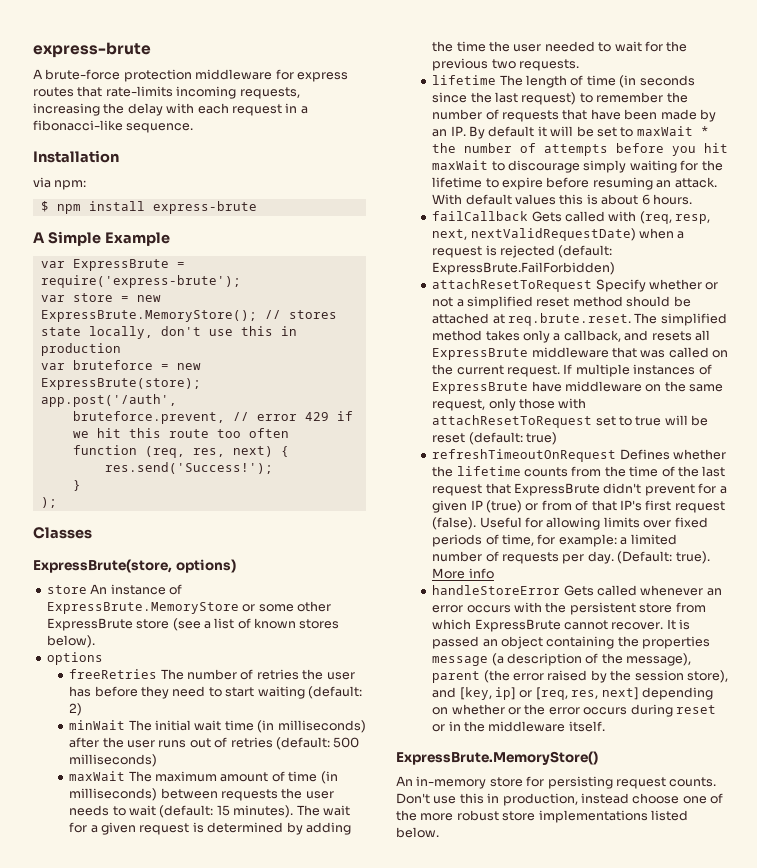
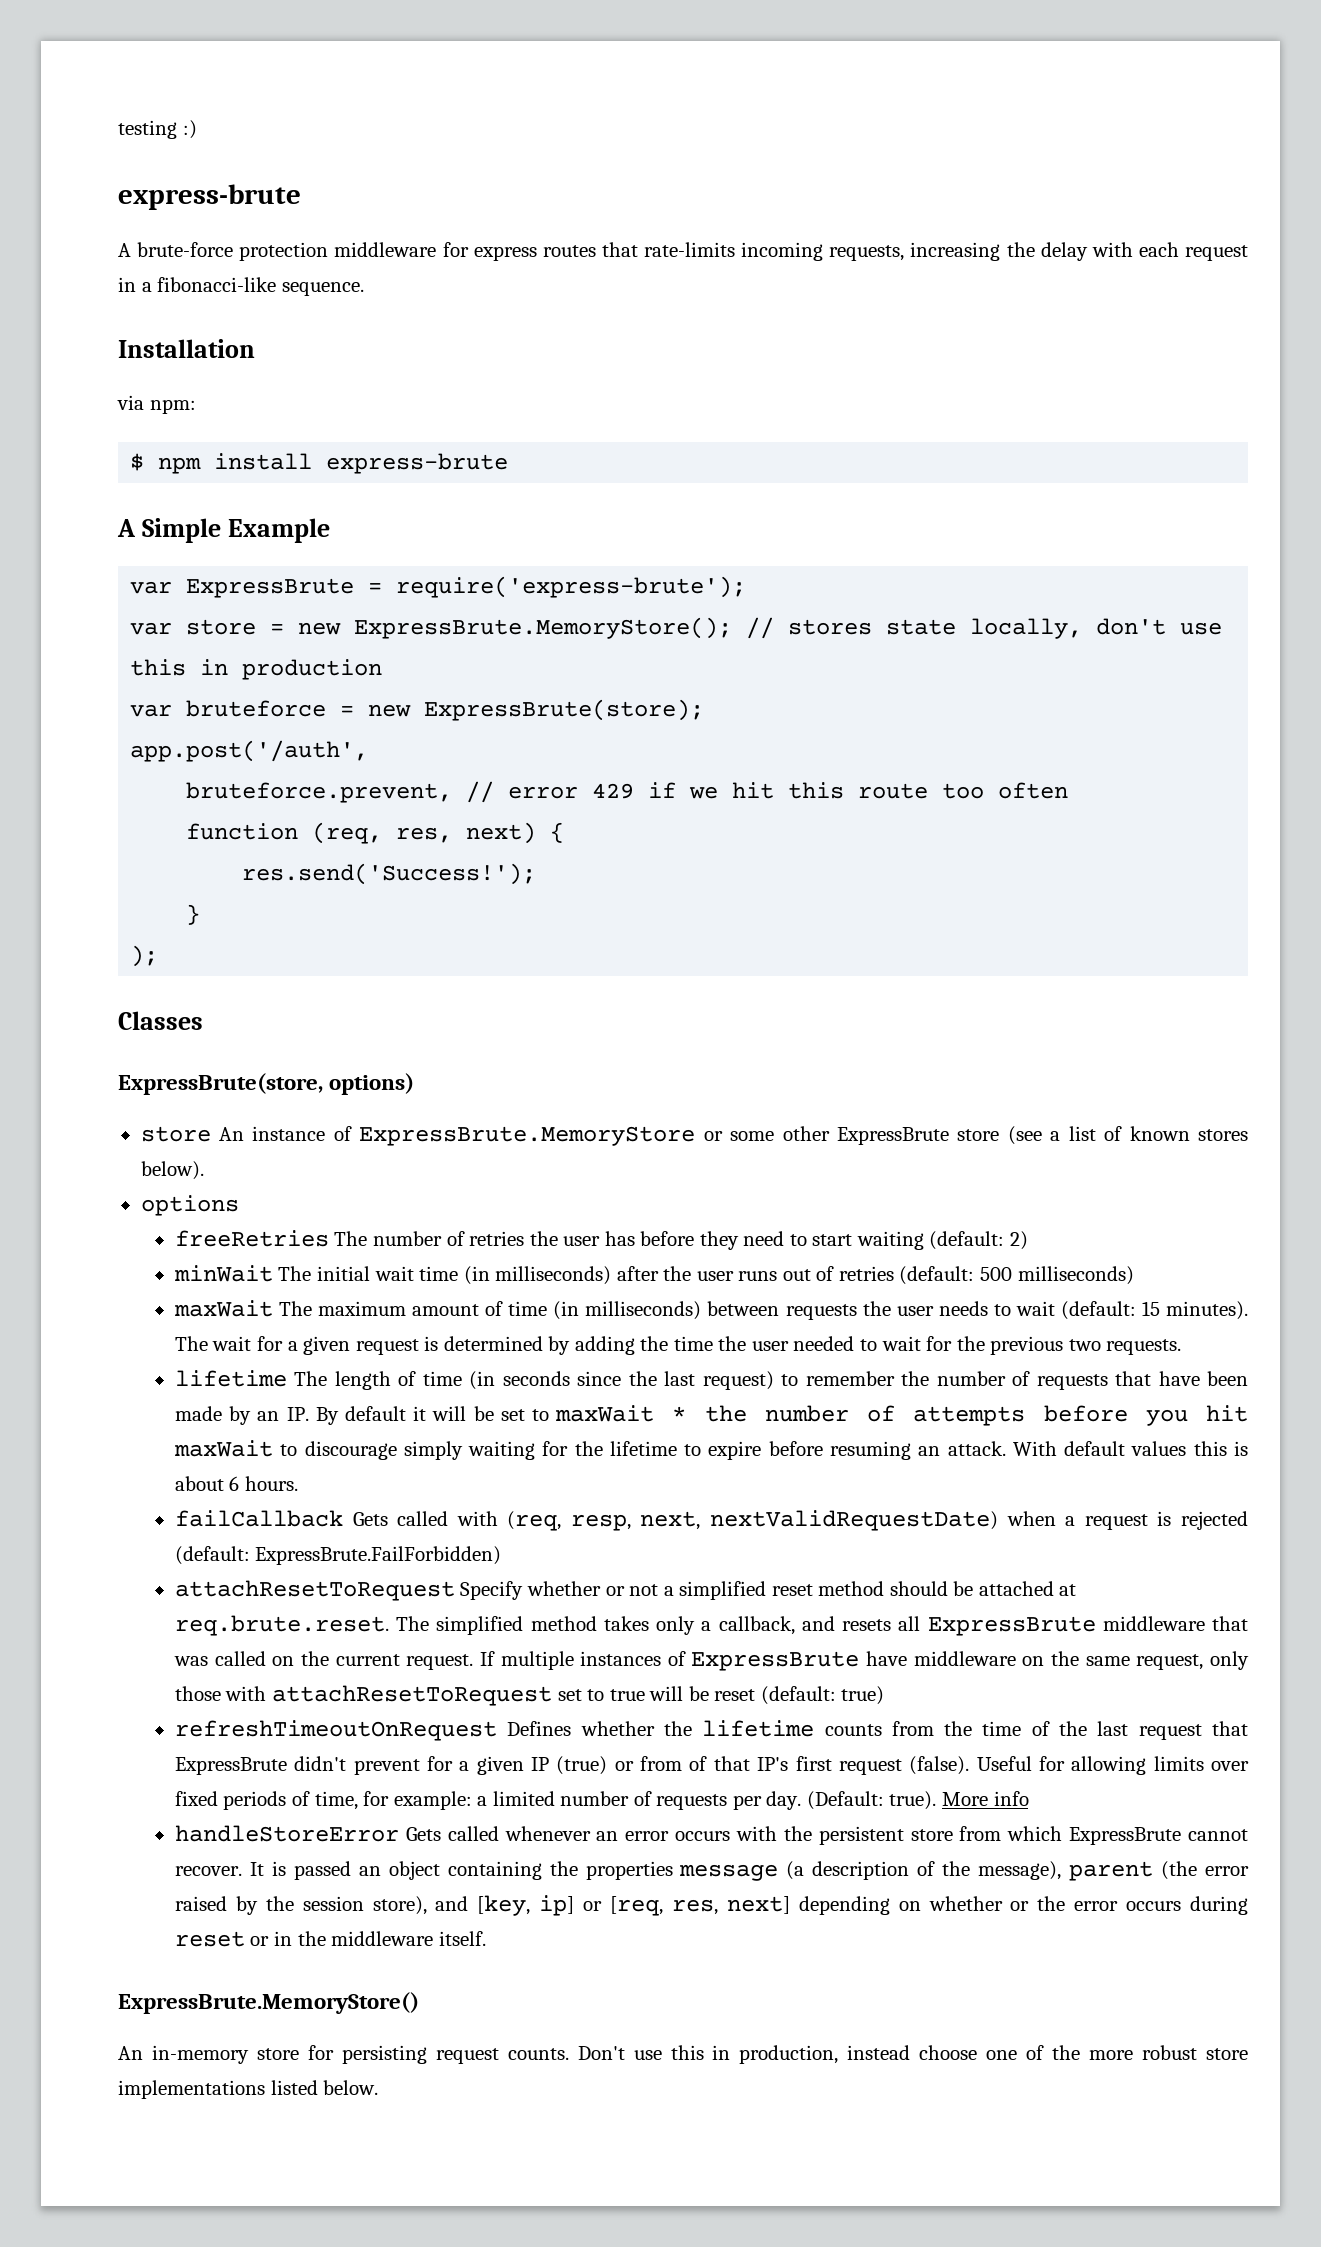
(33, 50) none -> [118,120,197,139] testing :) //

